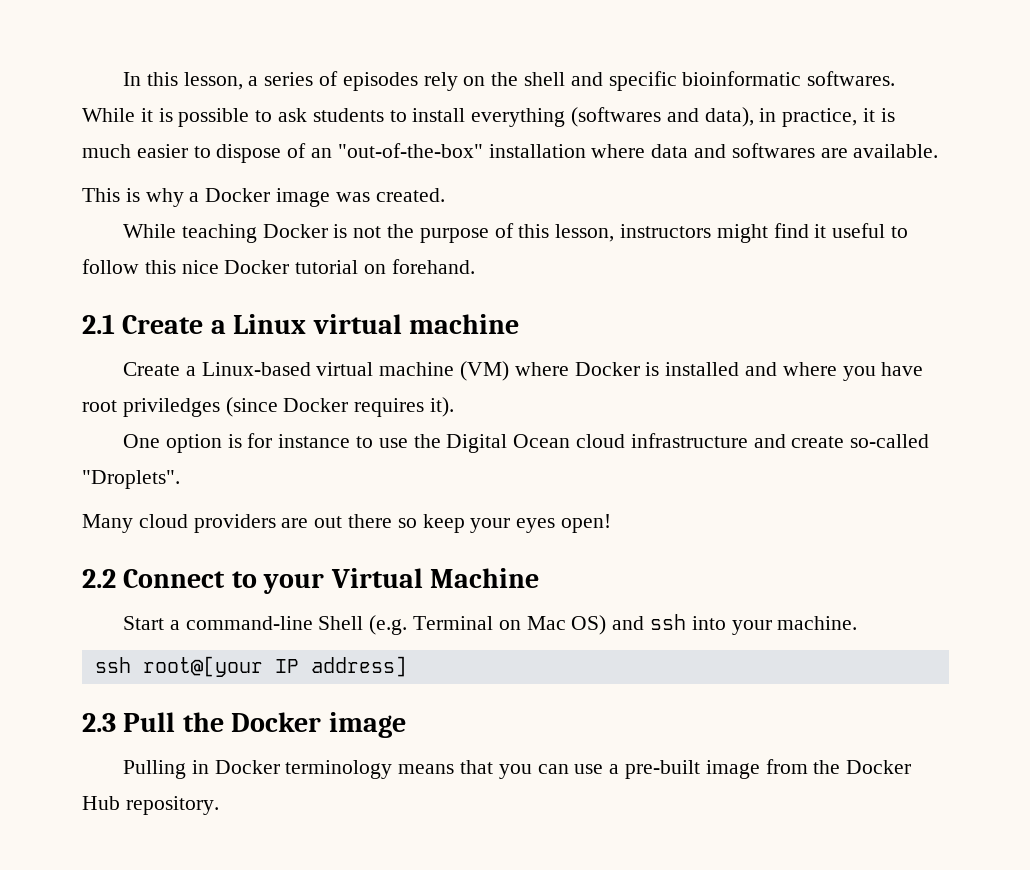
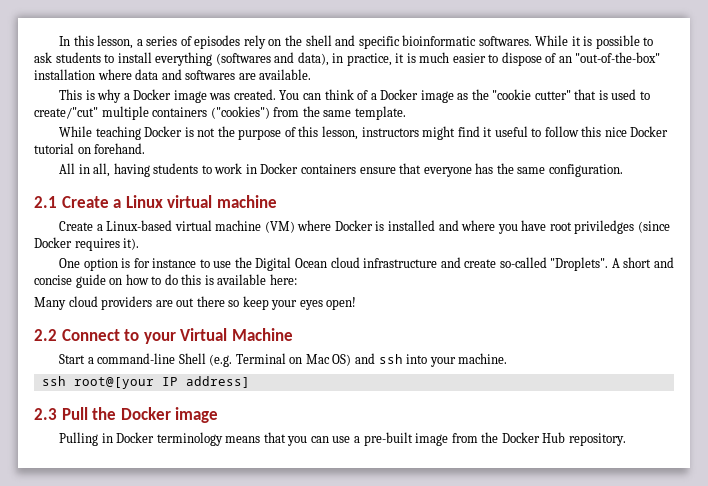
(445, 195) none -> [279,89,650,103] [34,106,406,120] You can think of a Docker image as the "cookie cutter" that is used to create/"cut" multiple containers ("cookies") from the same template.
(475, 266) none -> [59,163,623,177] // All in all, having students to work in Docker containers ensure that everyone has the same configuration.
(180, 479) none -> [611,257,674,268] [34,274,297,288] A short and concise guide on how to do this is available here:

